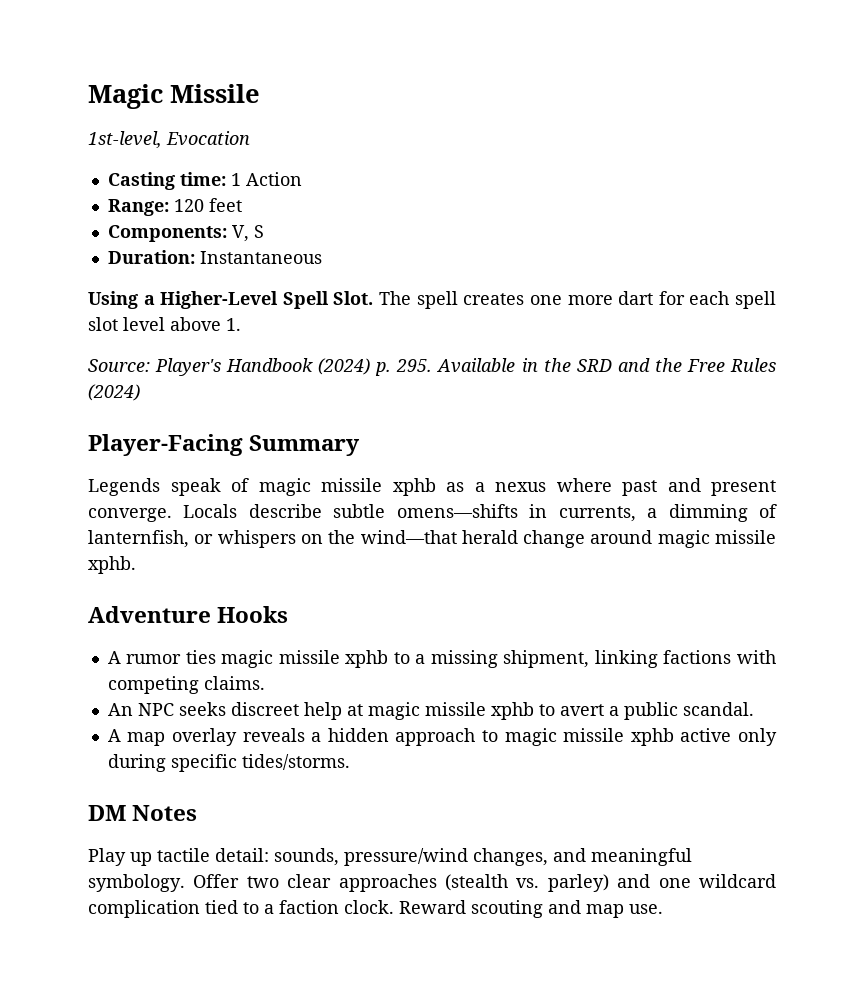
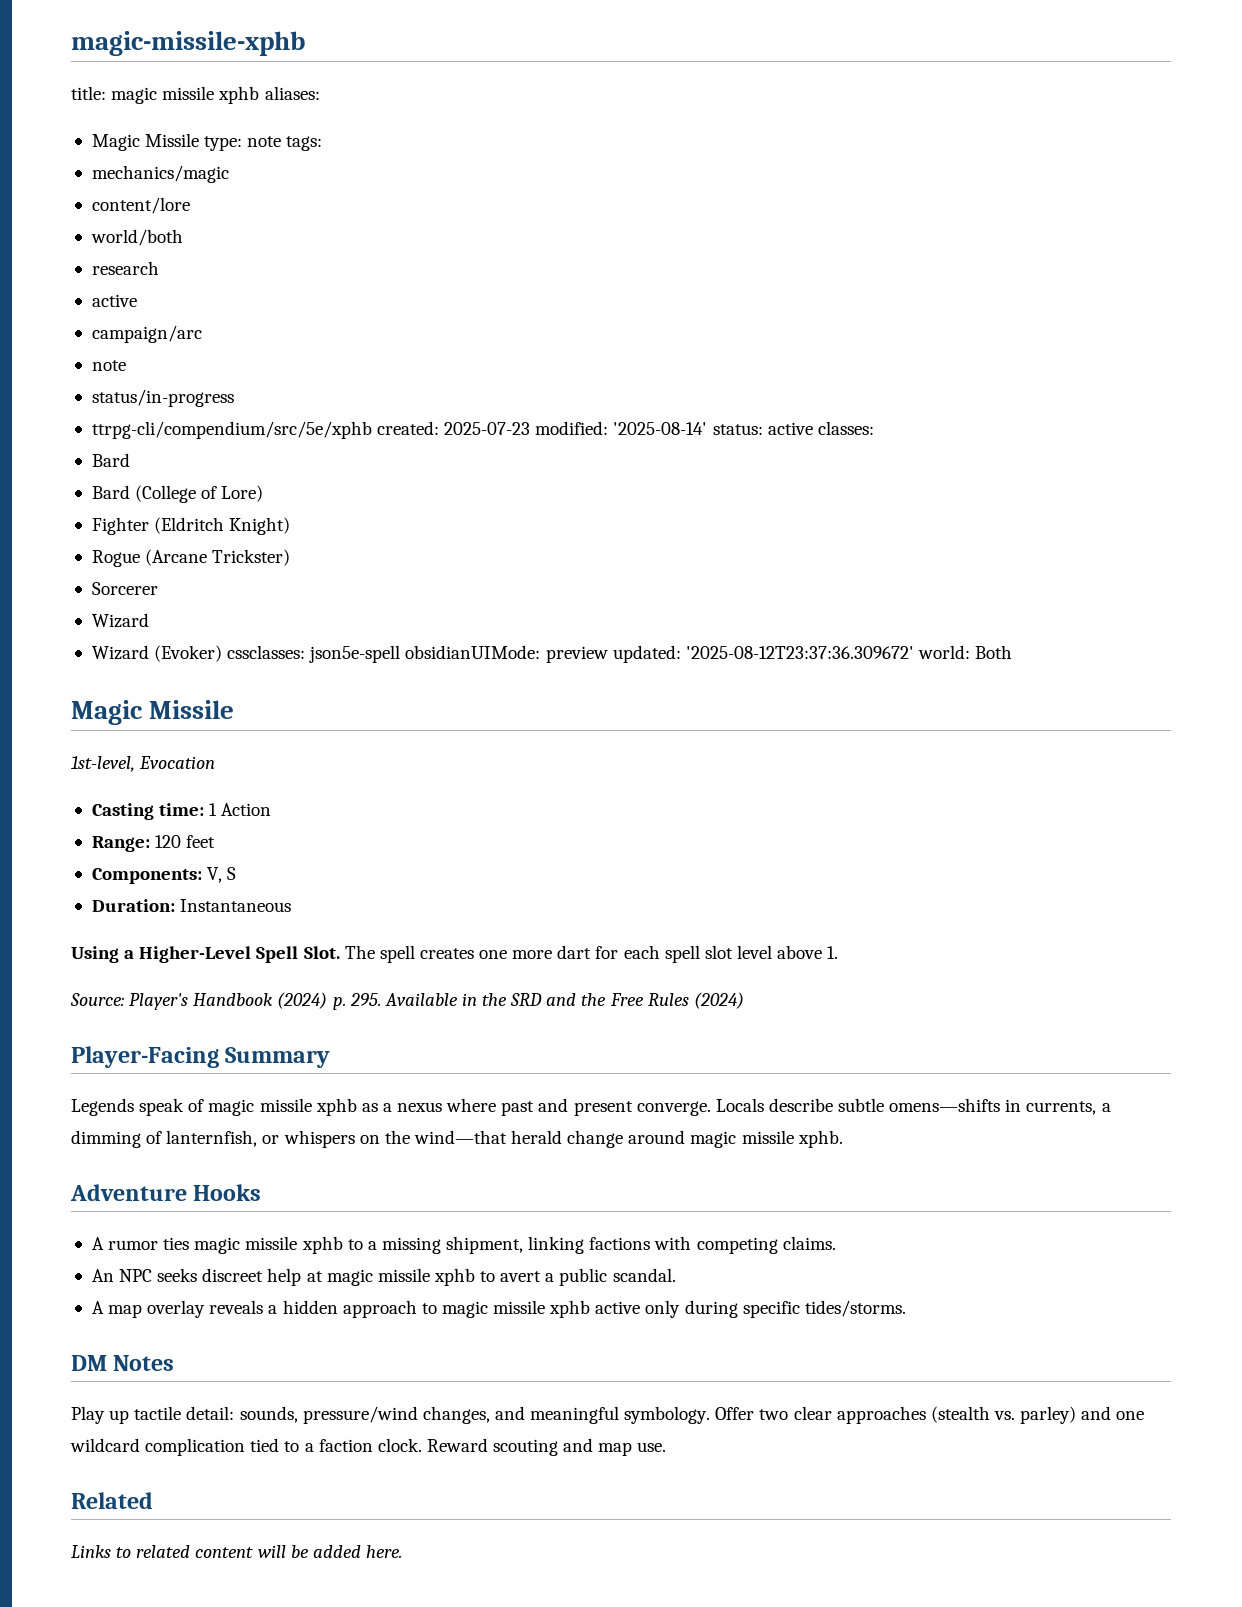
(88, 96) none -> [71,31,305,56] [71,86,320,104] [91,133,323,151] [91,165,229,183] [91,197,190,214] [90,229,183,246] [91,261,159,275] [91,294,137,307] [91,325,202,343] [91,360,126,371] [91,389,234,407] [91,421,874,439] [91,453,130,467] [91,485,264,503] [91,517,291,535] [91,549,291,567] [91,582,158,595] [91,613,149,628] [91,645,1013,663] magic-missile-xphb // title: magic missile xphb aliases: // Magic Missile type: note tags: // mechanics/magic // content/lore // world/both // research // active // campaign/arc // note // status/in-progress // ttrpg-cli/compendium/src/5e/xphb created: 2025-07-23 modified: '2025-08-14' status: active classes: // Bard // Bard (College of Lore) // Fighter (Eldritch Knight) // Rogue (Arcane Trickster) // Sorcerer // Wizard // Wizard (Evoker) cssclasses: json5e-spell obsidianUIMode: preview updated: '2025-08-12T23:37:36.309672' world: Both //
(663, 909) none -> [71,1492,153,1509] [71,1545,402,1558] // Related // Links to related content will be added here.

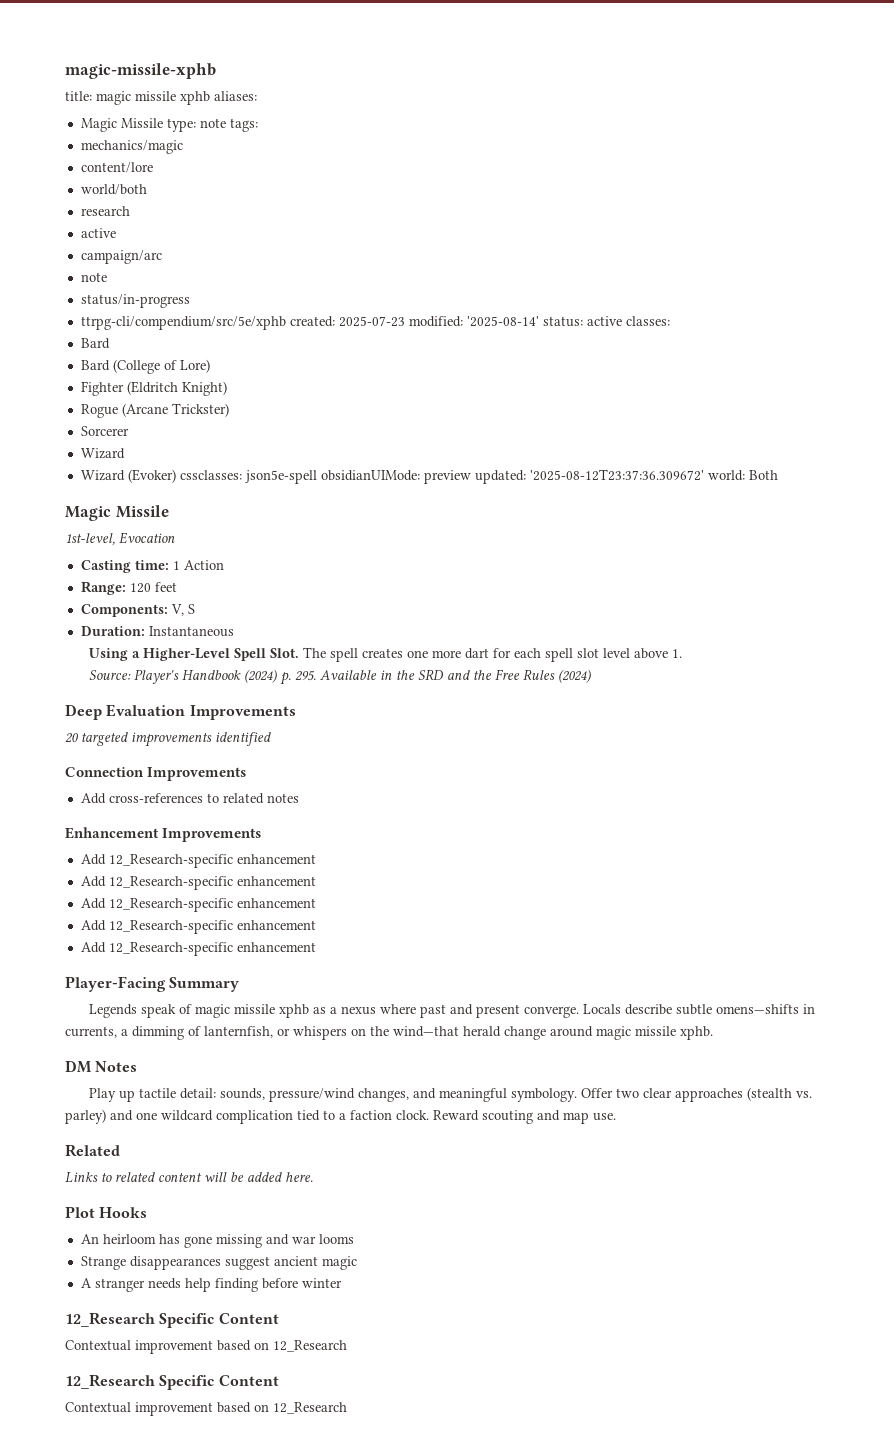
(744, 1000) none -> [65,704,296,720] [65,732,271,747] [65,767,247,781] [80,793,299,804] [65,827,262,842] [80,854,316,868] [80,876,316,890] [80,898,316,912] [80,920,316,934] [80,942,316,956] // Deep Evaluation Improvements // 20 targeted improvements identified // Connection Improvements // Add cross-references to related notes // Enhancement Improvements // Add 12_Research-specific enhancement // Add 12_Research-specific enhancement // Add 12_Research-specific enhancement // Add 12_Research-specific enhancement // Add 12_Research-specific enhancement
[70,1184,262,1201] [91,1236,836,1254] [91,1268,676,1286] [91,1300,906,1318] // Adventure Hooks // A rumor ties magic missile xphb to a missing shipment, linking factions with competing claims. // An NPC seeks discreet help at magic missile xphb to avert a public scandal. // A map overlay reveals a hidden approach to magic missile xphb active only during specific tides/storms. -> (713, 1033) none
(402, 1551) none -> [65,1206,148,1218] [80,1234,354,1248] [80,1256,357,1270] [80,1278,342,1292] [65,1312,279,1328] [65,1340,347,1354] [65,1374,279,1390] [65,1402,347,1416] // Plot Hooks // An heirloom has gone missing and war looms // Strange disappearances suggest ancient magic // A stranger needs help finding before winter // 12_Research Specific Content // Contextual improvement based on 12_Research // 12_Research Specific Content // Contextual improvement based on 12_Research

